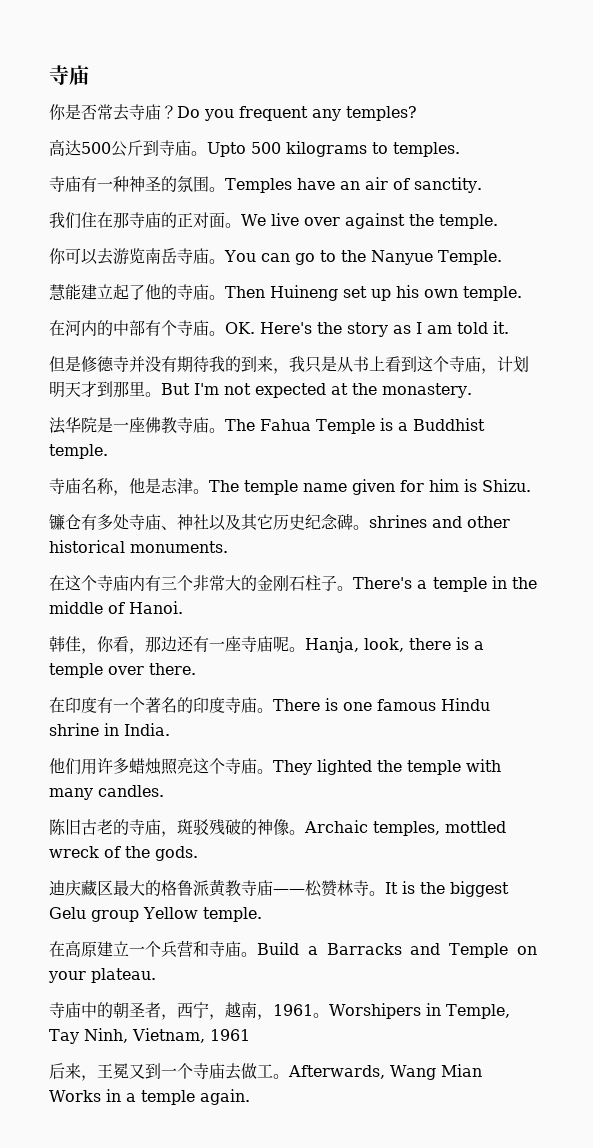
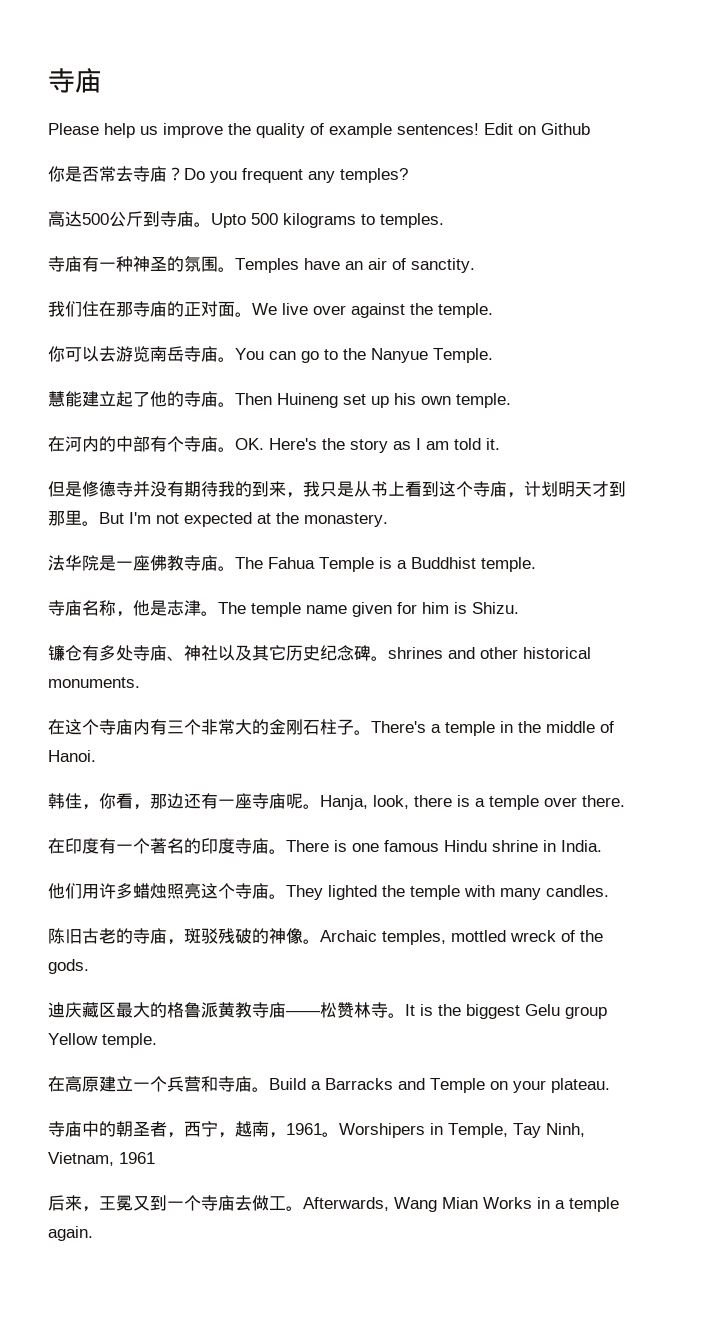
[49,65,89,85] 寺庙 -> [48,68,102,93] [48,123,590,138] 寺庙 // Please help us improve the quality of example sentences! Edit on Github

